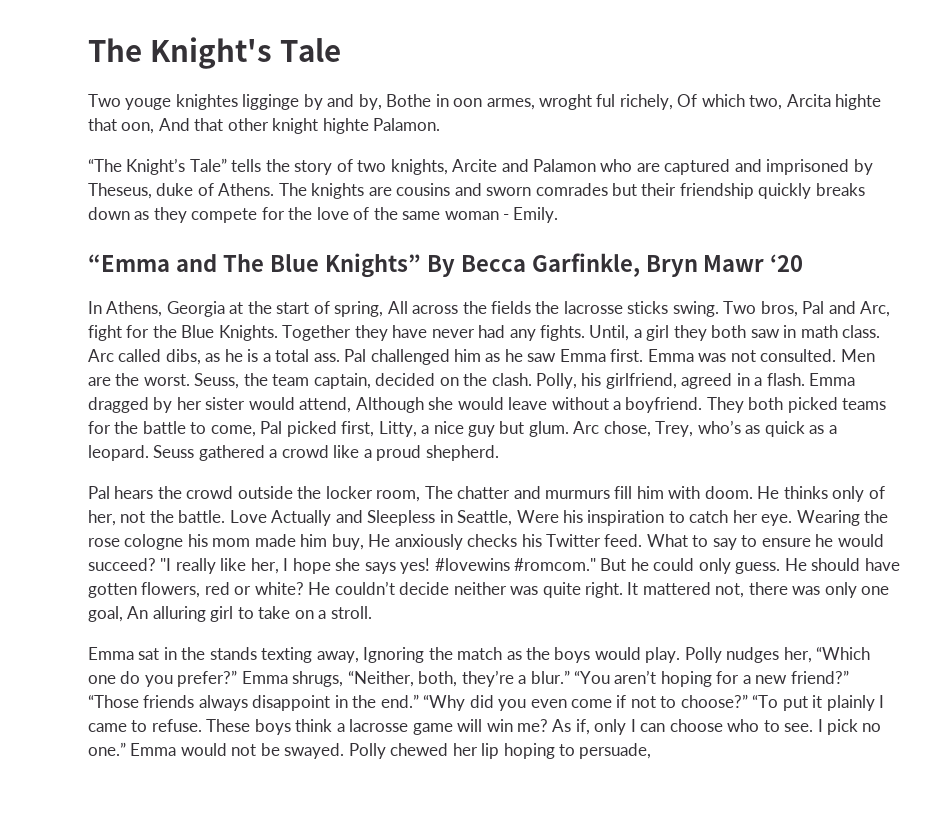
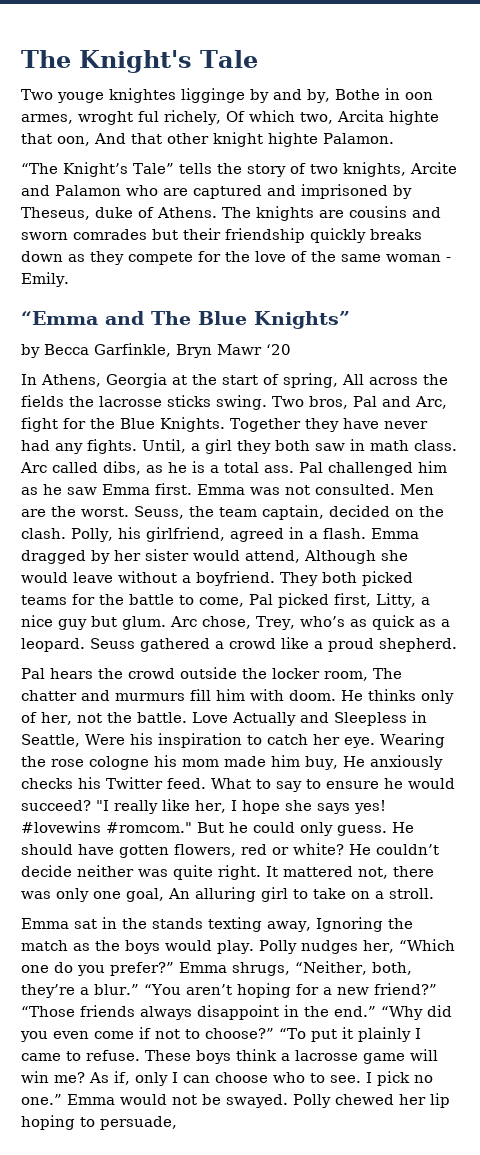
[426,255,455,277] By -> [21,344,40,358] // by

